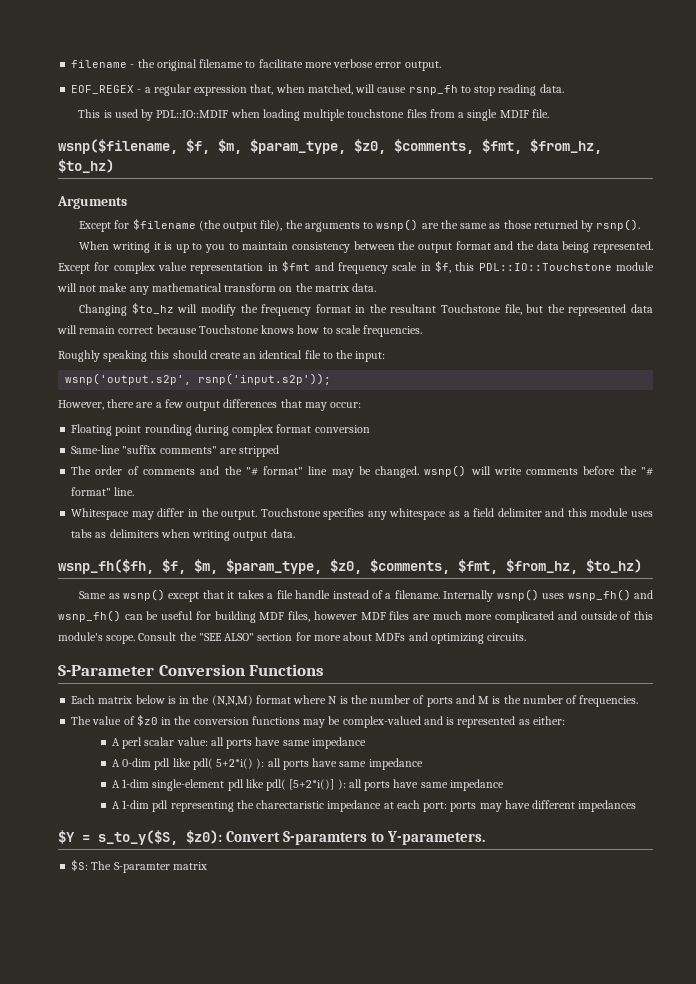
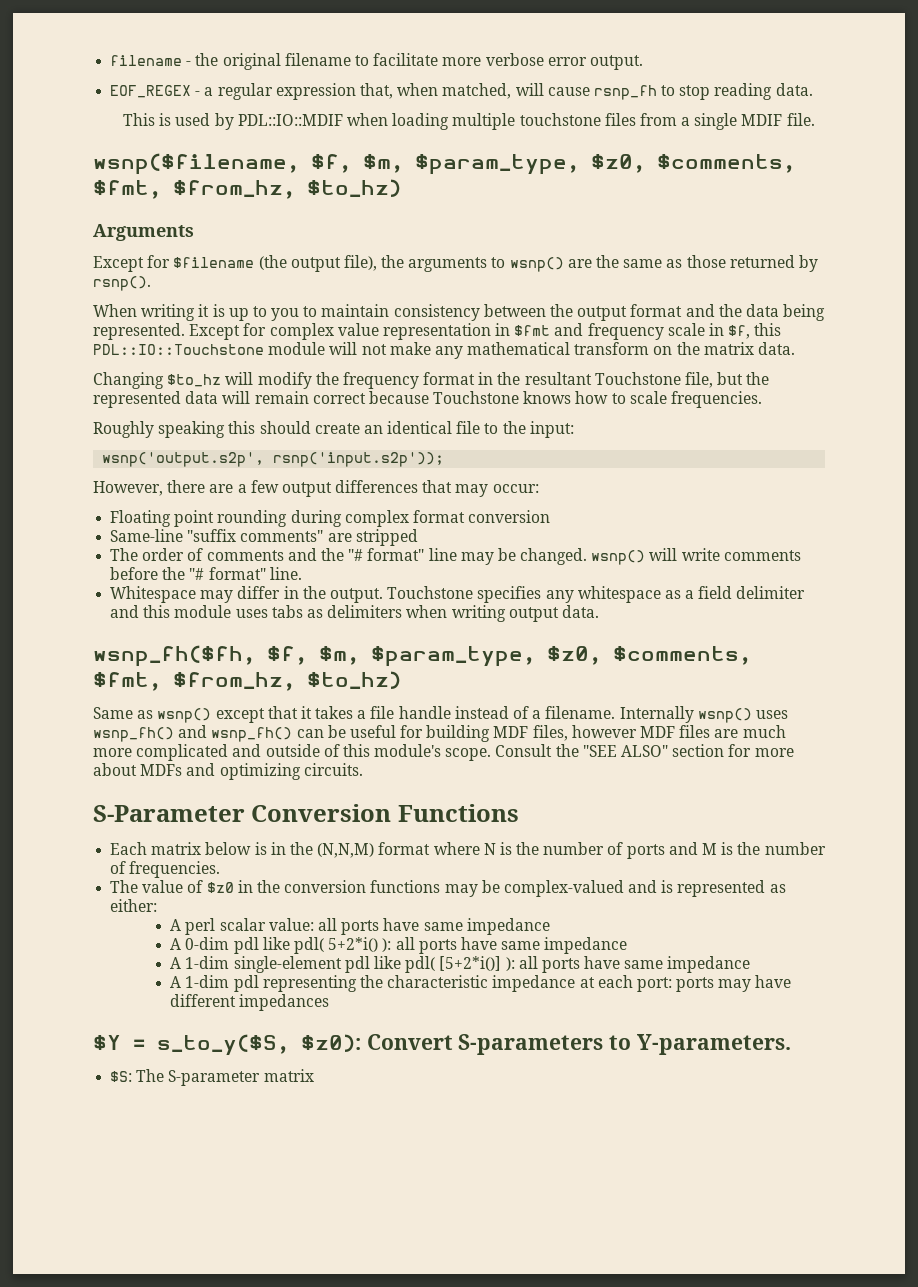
[256,800,325,809] charectaristic -> [387,975,489,988] characteristic
[283,831,368,845] S-paramters -> [458,1034,604,1055] S-parameters
[113,862,170,873] S-paramter -> [168,1070,261,1086] S-parameter

